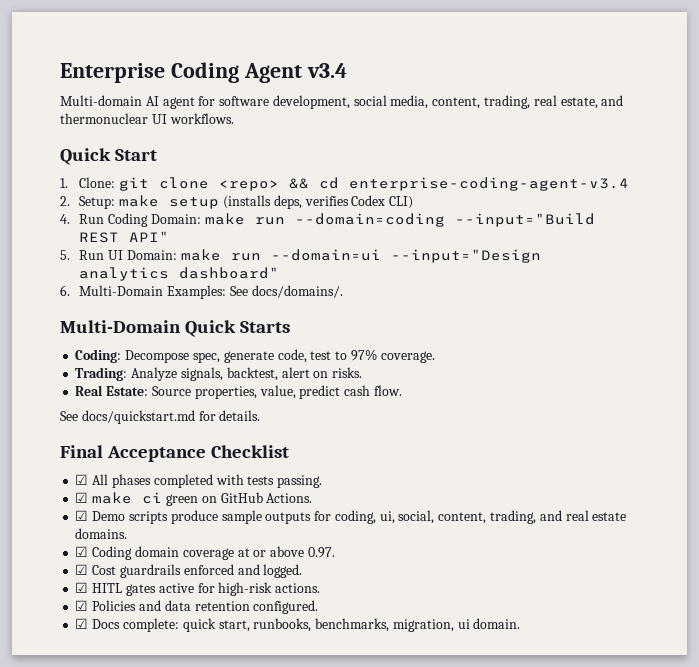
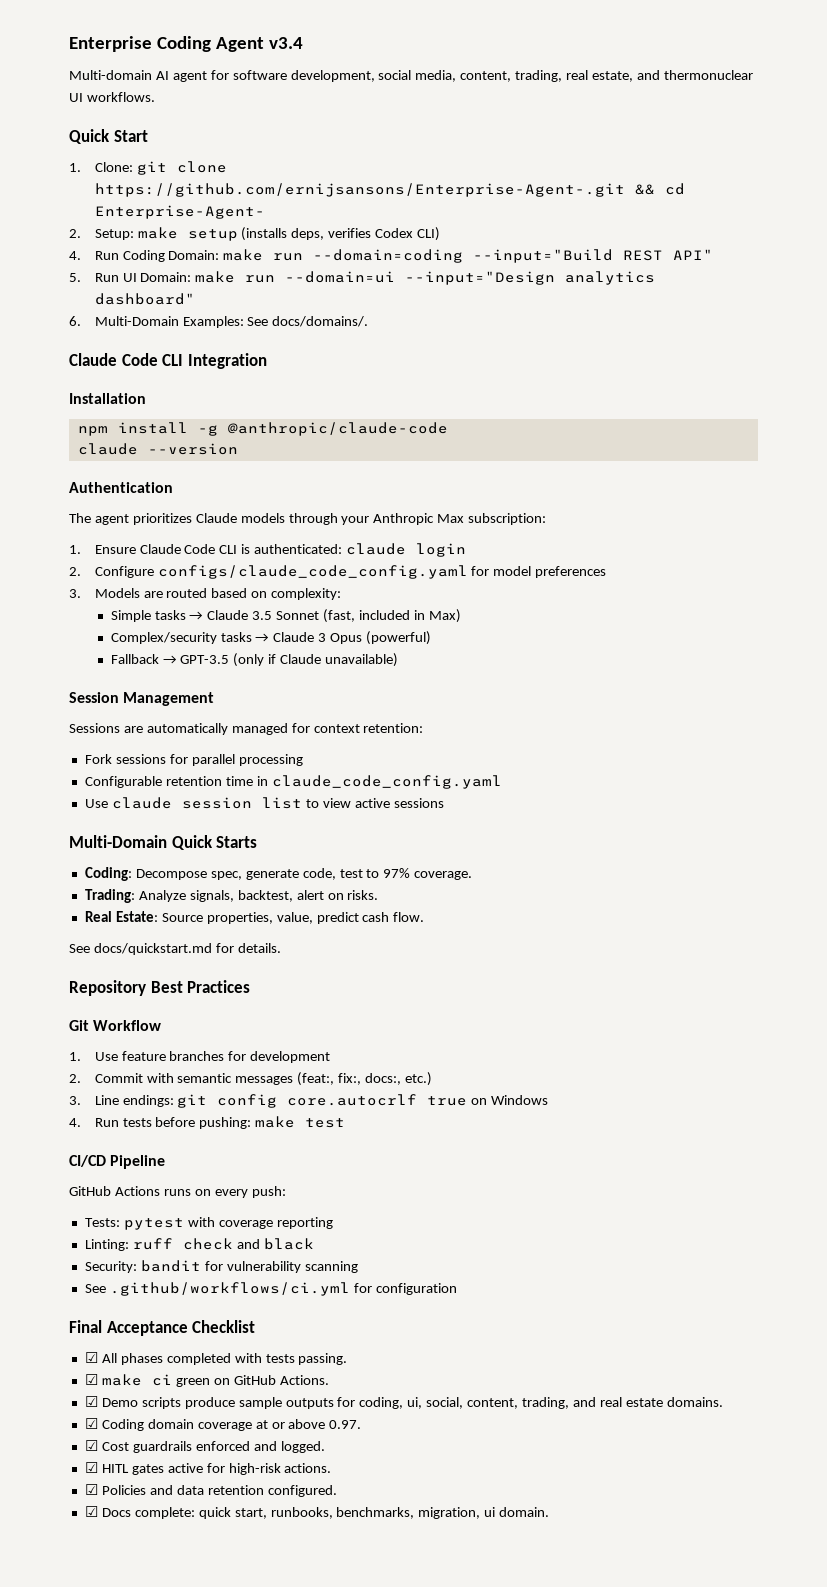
[219,180,280,191] <repo> -> [94,183,625,197] https://github.com/ernijsansons/Enterprise-Agent-.git
[349,177,630,191] enterprise-coding-agent-v3.4 -> [94,205,265,219] Enterprise-Agent-
(343, 291) none -> [69,353,267,369] [69,393,146,404] [77,422,448,436] [77,443,238,455] [69,482,173,493] [69,513,547,525] [69,543,467,557] [69,565,607,579] [69,588,342,600] [110,609,461,623] [110,631,432,645] [110,653,399,667] [69,692,215,706] [69,723,424,735] [84,754,303,766] [84,775,502,789] [84,797,444,809] // Claude Code CLI Integration // Installation // npm install -g @anthropic/claude-code // claude --version // Authentication // The agent prioritizes Claude models through your Anthropic Max subscription: // 1. Ensure Claude Code CLI is authenticated: claude login // 2. Configure configs/claude_code_config.yaml for model preferences // 3. Models are routed based on complexity: // Simple tasks → Claude 3.5 Sonnet (fast, included in Max) // Complex/security tasks → Claude 3 Opus (powerful) // Fallback → GPT-3.5 (only if Claude unavailable) // Session Management // Sessions are automatically managed for context retention: // Fork sessions for parallel processing // Configurable retention time in claude_code_config.yaml // Use claude session list to view active sessions
(261, 415) none -> [69,980,251,996] [69,1020,162,1031] [69,1051,331,1063] [69,1072,433,1086] [69,1094,549,1108] [69,1116,346,1129] [69,1155,166,1169] [69,1186,286,1198] [84,1217,333,1230] [84,1238,314,1251] [84,1260,358,1273] [84,1282,457,1296] // Repository Best Practices // Git Workflow // 1. Use feature branches for development // 2. Commit with semantic messages (feat:, fix:, docs:, etc.) // 3. Line endings: git config core.autocrlf true on Windows // 4. Run tests before pushing: make test // CI/CD Pipeline // GitHub Actions runs on every push: // Tests: pytest with coverage reporting // Linting: ruff check and black // Security: bandit for vulnerability scanning // See .github/workflows/ci.yml for configuration

